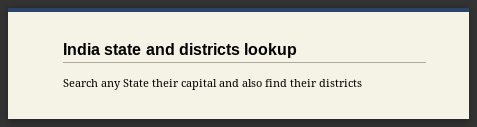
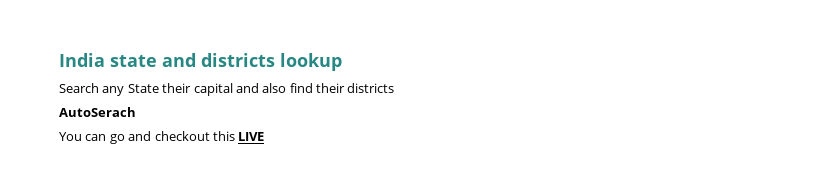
(362, 83) none -> [59,107,136,117] [59,131,265,144] // AutoSerach // You can go and checkout this LIVE

